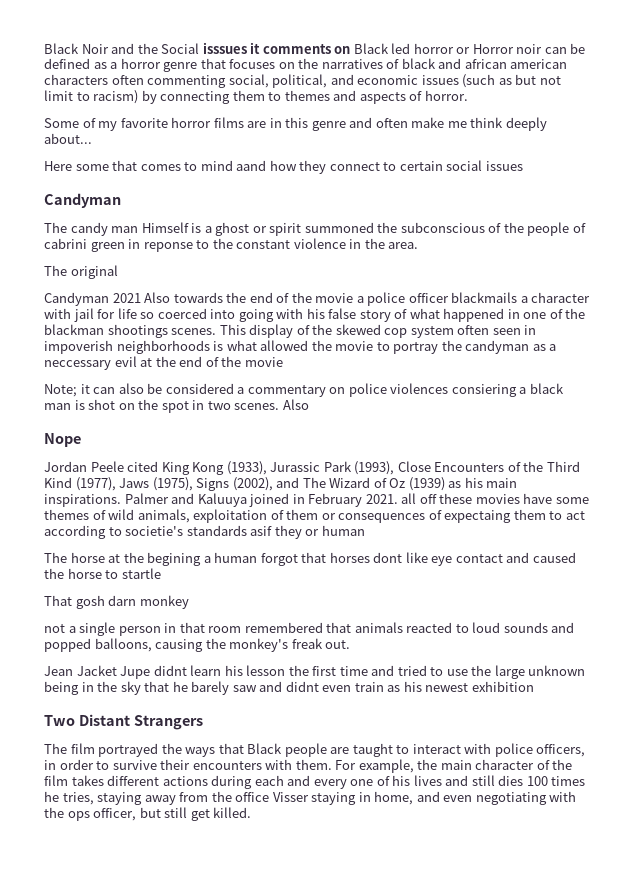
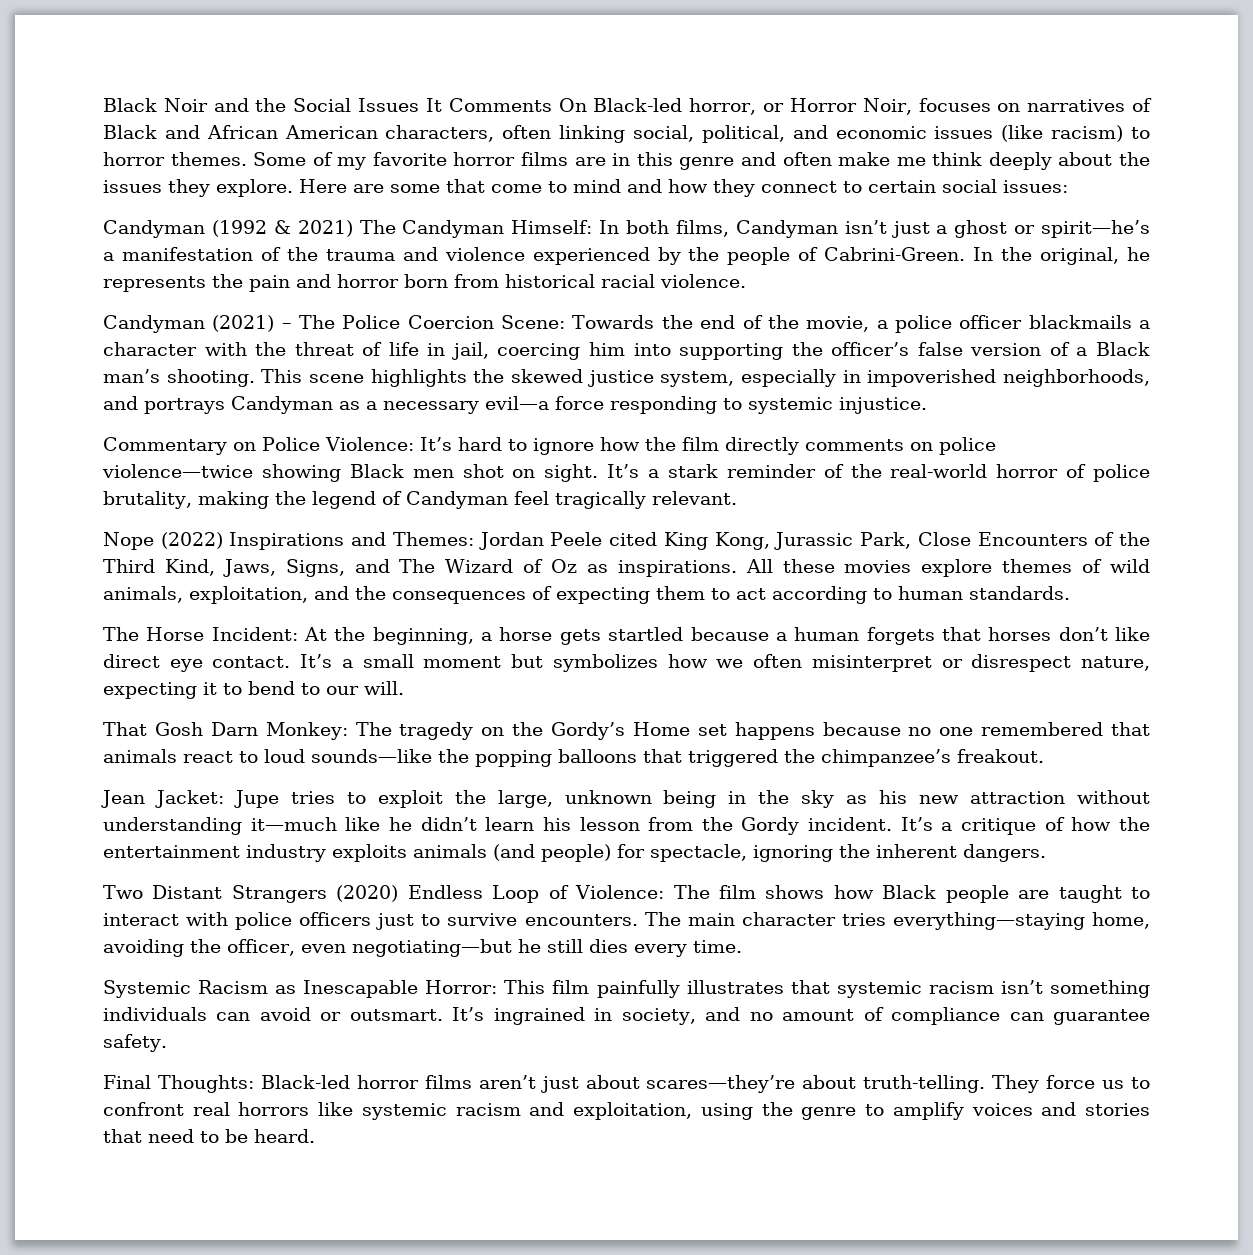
[202,42,586,54] [44,58,226,72] isssues it comments on Black led horror or Horror noir can be defined as a horror genre that -> [358,98,912,115] Issues It Comments On Black-led horror, or Horror Noir,
[298,58,319,69] the -> (1021, 107) none
[401,58,568,69] [44,74,227,88] black and african american characters often commenting -> [103,125,626,143] Black and African American characters, often linking
[462,74,561,88] [44,90,468,104] (such as but not limit to racism) by connecting them to themes and aspects of horror. // -> [1001,125,1151,142] [103,152,247,166] (like racism) to horror themes.
[44,133,92,144] [44,161,72,171] about... // Here -> [1058,152,1150,166] [103,179,384,197] about the issues they explore. Here are
[140,164,181,171] comes -> [491,184,542,193] come
[236,160,267,171] aand -> [627,179,662,193] and
[485,161,523,171] [44,193,121,208] [44,222,586,236] [44,238,419,252] [44,265,118,279] [44,292,354,306] issues // Candyman // The candy man Himself is a ghost or spirit summoned the subconscious of the people of cabrini green in reponse to the constant violence in the area. // The original // Candyman 2021 Also towards the end of the movie -> [1003,180,1068,193] [103,220,1150,238] [103,247,1150,265] [103,274,746,292] [103,315,870,333] issues: // Candyman (1992 & 2021) The Candyman Himself: In both films, Candyman isn’t just a ghost or spirit—he’s a manifestation of the trauma and violence experienced by the people of Cabrini-Green. In the original, he represents the pain and horror born from historical racial violence. // Candyman (2021) – The Police Coercion Scene: Towards the end of the movie,
[73,308,586,322] [44,324,537,338] [44,340,557,354] [44,356,283,370] [44,383,564,397] [44,399,309,413] [44,433,81,447] [44,461,395,475] jail for life so coerced into going with his false story of what happened in one of the blackman shootings scenes. This display of the skewed cop system often seen in impoverish neighborhoods is what allowed the movie to portray the candyman as a neccessary evil at the end of the movie // Note; it can also be considered a commentary on police violences consiering a black man is shot on the spot in two scenes. Also // Nope // Jordan Peele cited King Kong (1933), Jurassic Park (1993), -> [255,342,1150,360] [103,369,1150,387] [103,396,927,414] [103,437,996,455] [102,464,1150,482] [103,491,737,509] [103,532,912,550] the threat of life in jail, coercing him into supporting the officer’s false version of a Black man’s shooting. This scene highlights the skewed justice system, especially in impoverished neighborhoods, and portrays Candyman as a necessary evil—a force responding to systemic injustice. // Commentary on Police Violence: It’s hard to ignore how the film directly comments on police violence—twice showing Black men shot on sight. It’s a stark reminder of the real-world horror of police brutality, making the legend of Candyman feel tragically relevant. // Nope (2022) Inspirations and Themes: Jordan Peele cited King Kong, Jurassic Park,
[44,477,273,491] Kind (1977), Jaws (1975), Signs (2002), -> [164,559,345,577] Kind, Jaws, Signs,
[408,477,518,491] [44,493,589,507] [44,509,336,523] (1939) as his main inspirations. Palmer and Kaluuya joined in February 2021. all off these movies have some themes of wild animals, exploitation of them or -> [586,559,1150,577] [103,586,386,604] as inspirations. All these movies explore themes of wild animals, exploitation, and the
[444,510,512,523] expectaing -> [556,587,650,604] expecting
[125,525,365,539] [44,552,202,566] societie's standards asif they or human // The horse at the begining -> [898,586,1070,600] [103,627,769,645] human standards. // The Horse Incident: At the beginning, a horse gets startled because
[260,553,298,566] forgot -> [866,627,935,645] forgets
[373,552,576,566] [44,568,161,579] [44,595,189,609] [44,622,242,636] dont like eye contact and caused the horse to startle // That gosh darn monkey // not a single person in that room -> [1058,627,1151,641] [103,654,1151,672] [103,681,404,699] [103,722,974,740] don’t like direct eye contact. It’s a small moment but symbolizes how we often misinterpret or disrespect nature, expecting it to bend to our will. // That Gosh Darn Monkey: The tragedy on the Gordy’s Home set happens because no one
[406,622,453,633] reacted -> [183,751,233,763] react
[503,622,575,633] [44,638,351,652] [44,665,525,679] sounds and popped balloons, causing the monkey's freak out. // Jean Jacket Jupe didnt learn his lesson the first time and tried to use the large -> [311,749,1044,767] [101,790,553,808] sounds—like the popping balloons that triggered the chimpanzee’s freakout. // Jean Jacket: Jupe tries to exploit the large,
[144,681,534,695] [44,714,203,730] [44,743,244,757] that he barely saw and didnt even train as his newest exhibition // Two Distant Strangers // The film portrayed the ways that -> [846,790,1151,804] [103,817,1150,835] [103,844,1046,862] [103,885,874,903] as his new attraction without understanding it—much like he didn’t learn his lesson from the Gordy incident. It’s a critique of how the entertainment industry exploits animals (and people) for spectacle, ignoring the inherent dangers. // Two Distant Strangers (2020) Endless Loop of Violence: The film shows how
[536,744,586,757] [44,759,573,773] [44,775,586,789] [44,791,577,805] [44,807,252,821] officers, in order to survive their encounters with them. For example, the main character of the film takes different actions during each and every one of his lives and still dies 100 times he tries, staying away from the office Visser staying in home, and even negotiating with the ops officer, but still get killed. -> [299,912,1151,930] [103,939,742,957] [103,980,1151,998] [103,1007,1150,1025] [103,1034,167,1052] [103,1075,1150,1093] [103,1102,1151,1120] [103,1129,315,1143] officers just to survive encounters. The main character tries everything—staying home, avoiding the officer, even negotiating—but he still dies every time. // Systemic Racism as Inescapable Horror: This film painfully illustrates that systemic racism isn’t something individuals can avoid or outsmart. It’s ingrained in society, and no amount of compliance can guarantee safety. // Final Thoughts: Black-led horror films aren’t just about scares—they’re about truth-telling. They force us to confront real horrors like systemic racism and exploitation, using the genre to amplify voices and stories that need to be heard.

